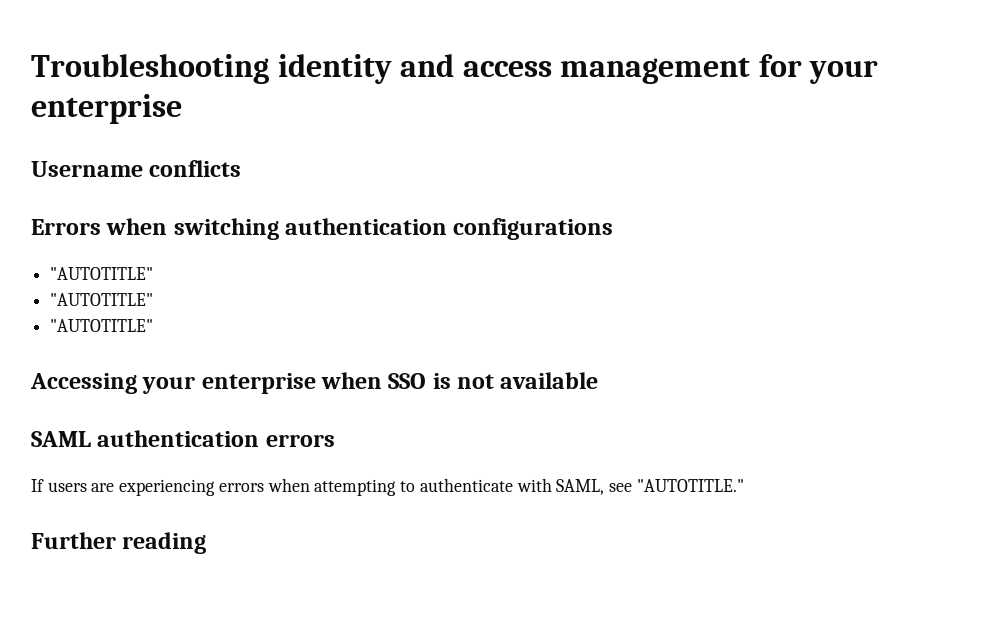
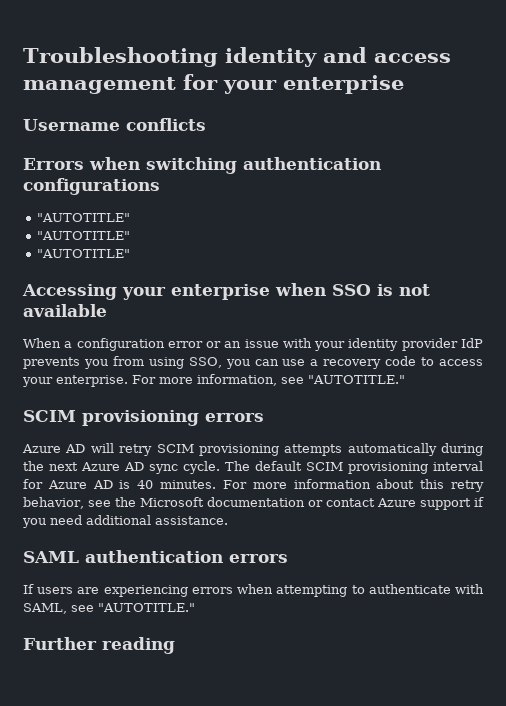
(599, 380) none -> [23,338,483,351] [23,356,484,369] [22,374,405,387] [23,410,264,426] [22,443,483,456] [23,461,483,474] [23,479,484,492] [23,497,484,510] [22,515,228,528] // When a configuration error or an issue with your identity provider IdP prevents you from using SSO, you can use a recovery code to access your enterprise. For more information, see "AUTOTITLE." // SCIM provisioning errors // Azure AD will retry SCIM provisioning attempts automatically during the next Azure AD sync cycle. The default SCIM provisioning interval for Azure AD is 40 minutes. For more information about this retry behavior, see the Microsoft documentation or contact Azure support if you need additional assistance.

